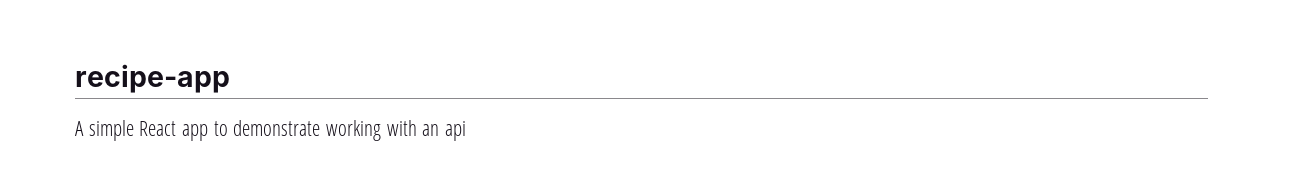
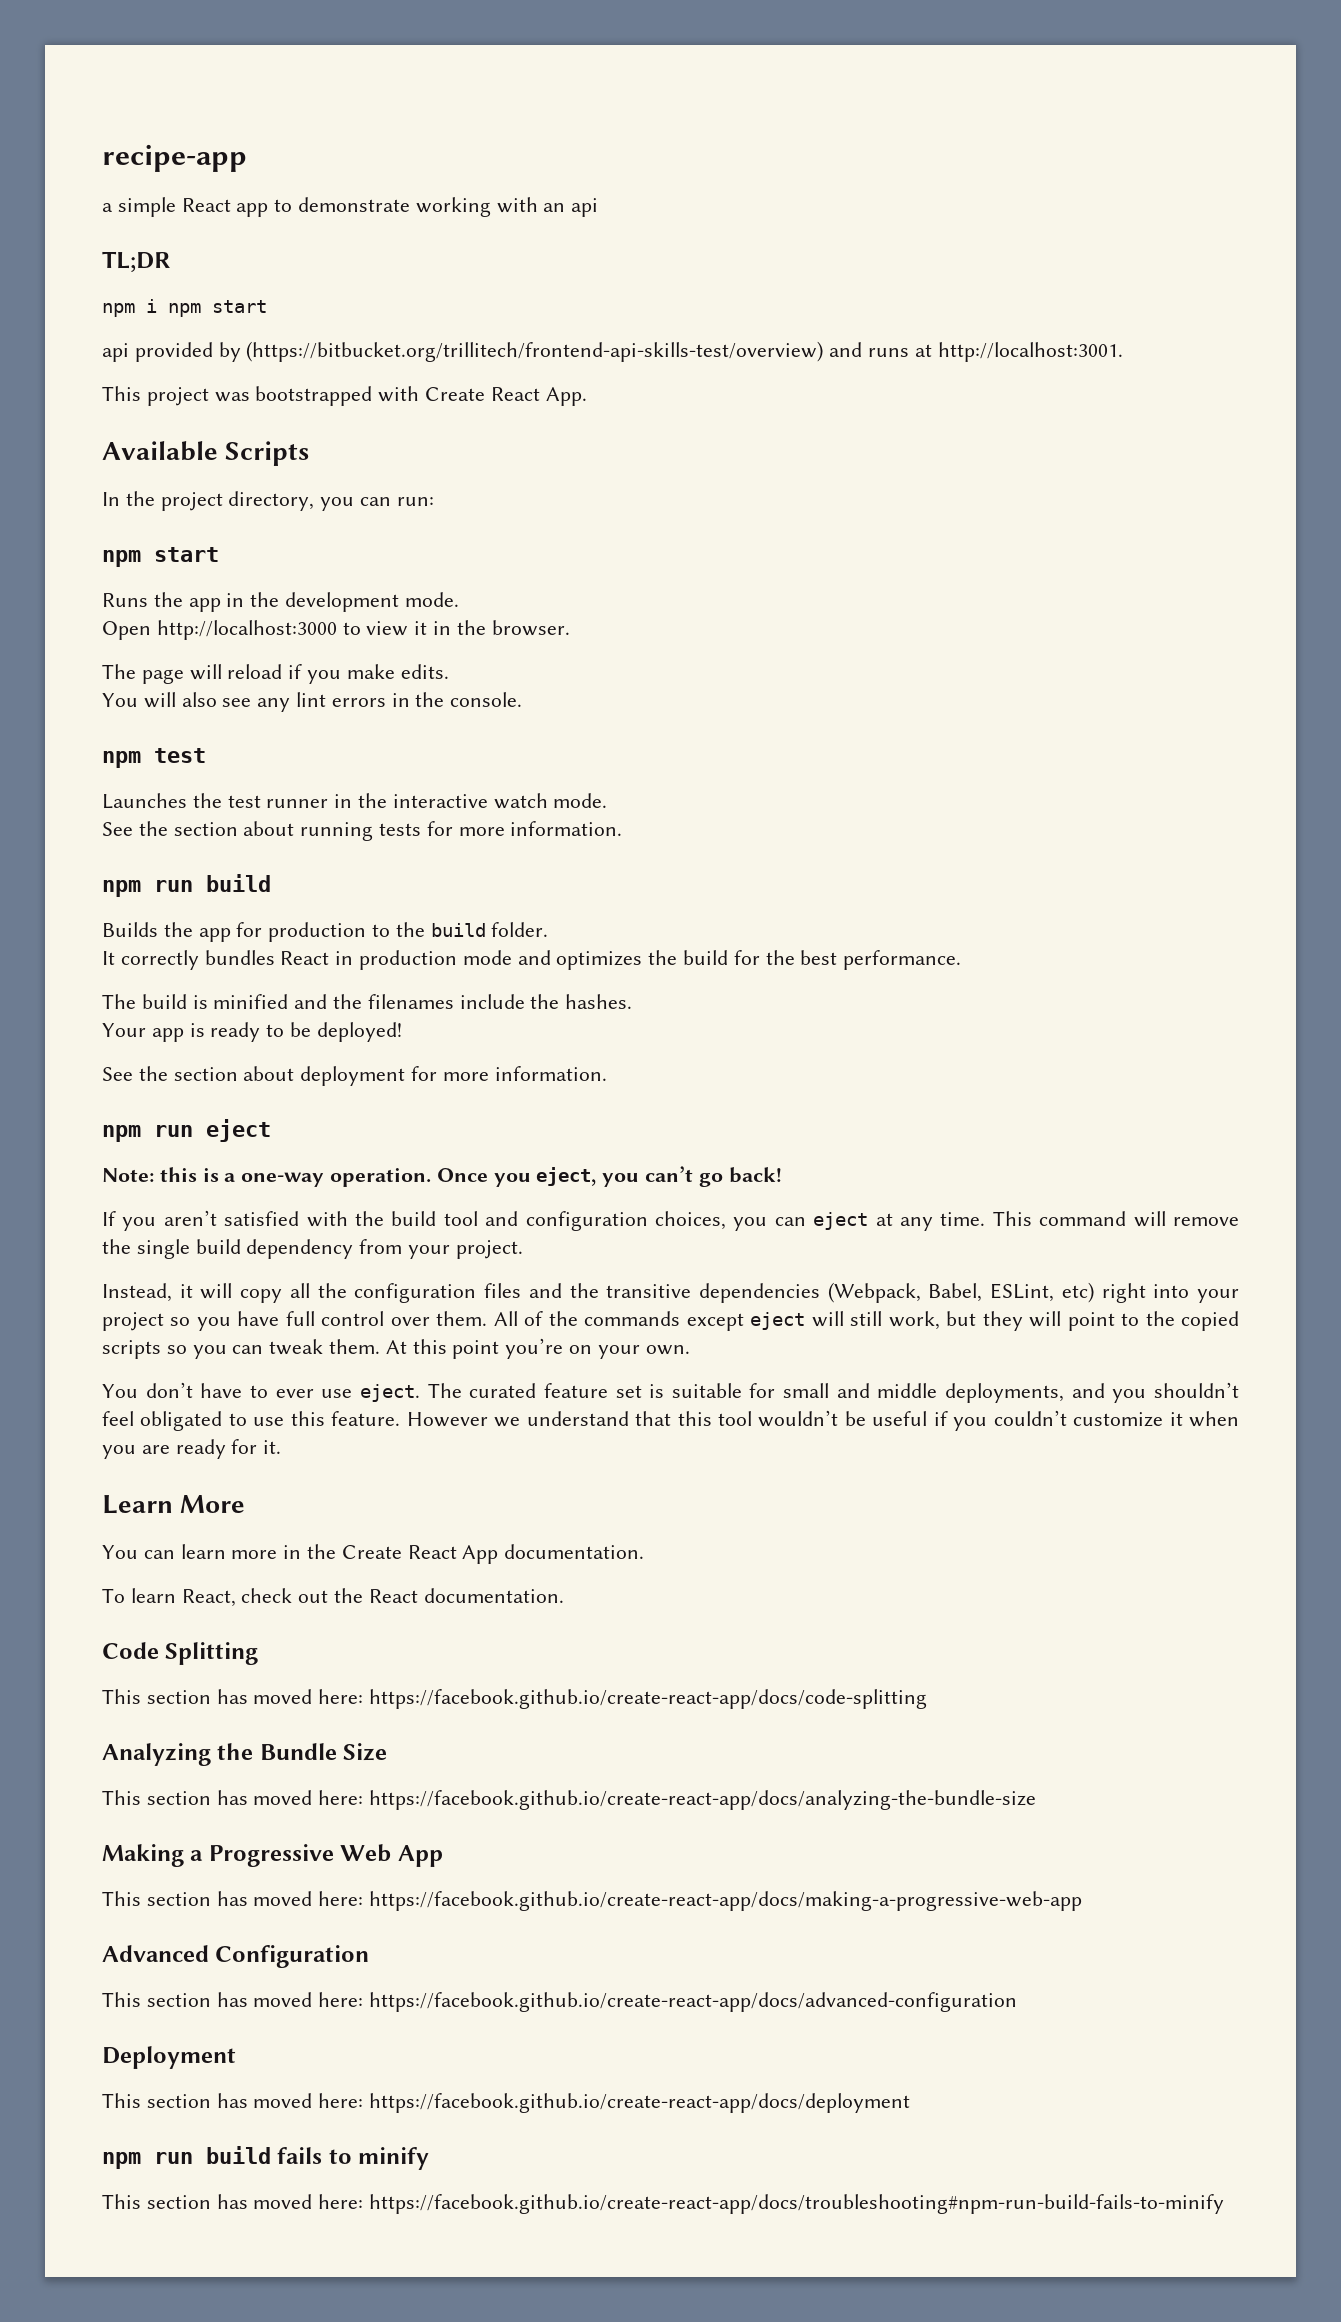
[75,121,84,136] A -> [102,203,113,212] a
(467, 131) none -> [102,251,170,273] [102,299,267,317] [102,341,1123,362] [102,386,587,406] [102,441,310,466] [102,491,434,511] [102,547,219,567] [102,592,459,612] [102,620,570,640] [102,664,449,684] [102,692,523,712] [102,748,206,768] [102,793,608,809] [102,821,623,841] [102,874,271,897] [102,922,549,942] [102,950,962,970] [102,994,633,1009] [102,1022,402,1042] [102,1066,607,1086] [102,1119,271,1142] [102,1166,782,1187] [102,1210,1239,1231] [102,1239,523,1259] [102,1282,1239,1303] [102,1311,1240,1331] [102,1338,690,1359] [102,1382,1239,1403] [102,1410,1240,1431] [102,1439,282,1459] [102,1495,246,1514] [102,1544,645,1564] [102,1588,564,1607] [102,1642,259,1665] [102,1689,928,1709] [102,1743,388,1766] [102,1790,1037,1810] [102,1844,443,1867] [102,1891,1083,1911] [102,1945,370,1968] [102,1992,1018,2012] [102,2046,236,2069] [102,2093,911,2113] [102,2146,430,2170] [102,2194,1225,2214] // TL;DR // npm i npm start // api provided by (https://bitbucket.org/trillitech/frontend-api-skills-test/overview) and runs at http://localhost:3001. // This project was bootstrapped with Create React App. // Available Scripts // In the project directory, you can run: // npm start // Runs the app in the development mode. // Open http://localhost:3000 to view it in the browser. // The page will reload if you make edits. // You will also see any lint errors in the console. // npm test // Launches the test runner in the interactive watch mode. // See the section about running tests for more information. // npm run build // Builds the app for production to the build folder. // It correctly bundles React in production mode and optimizes the build for the best performance. // The build is minified and the filenames include the hashes. // Your app is ready to be deployed! // See the section about deployment for more information. // npm run eject // Note: this is a one-way operation. Once you eject, you can’t go back! // If you aren’t satisfied with the build tool and configuration choices, you can eject at any time. This command will remove the single build dependency from your project. // Instead, it will copy all the configuration files and the transitive dependencies (Webpack, Babel, ESLint, etc) right into your project so you have full control over them. All of the commands except eject will still work, but they will point to the copied scripts so you can tweak them. At this point you’re on your own. // You don’t have to ever use eject. The curated feature set is suitable for small and middle deployments, and you shouldn’t feel obligated to use this feature. However we understand that this tool wouldn’t be useful if you couldn’t customize it when you are ready for it. // Learn More // You can learn more in the Create React App documentation. // To learn React, check out the React documentation. // Code Splitting // This section has moved here: https://facebook.github.io/create-react-app/docs/code-splitting // Analyzing the Bundle Size // This section has moved here: https://facebook.github.io/create-react-app/docs/analyzing-the-bundle-size // Making a Progressive Web App // This section has moved here: https://facebook.github.io/create-react-app/docs/making-a-progressive-web-app // Advanced Configuration // This section has moved here: https://facebook.github.io/create-react-app/docs/advanced-configuration // Deployment // This section has moved here: https://facebook.github.io/create-react-app/docs/deployment // npm run build fails to minify // This section has moved here: https://facebook.github.io/create-react-app/docs/troubleshooting#npm-run-build-fails-to-minify

